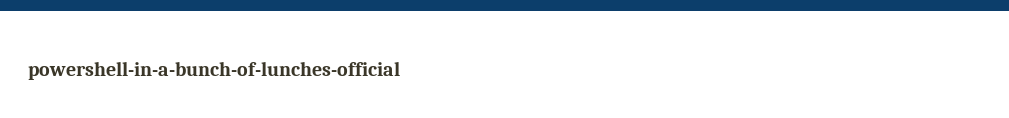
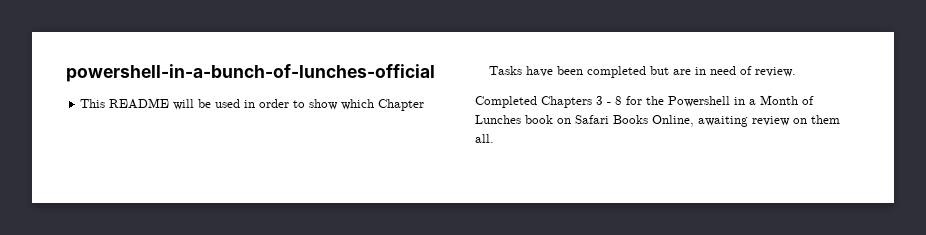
(400, 70) none -> [80,98,425,111] [489,66,797,78] [475,95,814,108] [475,115,840,127] [475,134,494,143] // This README will be used in order to show which Chapter Tasks have been completed but are in need of review. // Completed Chapters 3 - 8 for the Powershell in a Month of Lunches book on Safari Books Online, awaiting review on them all.

